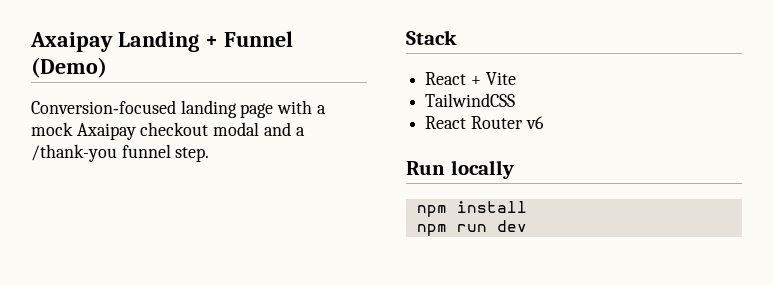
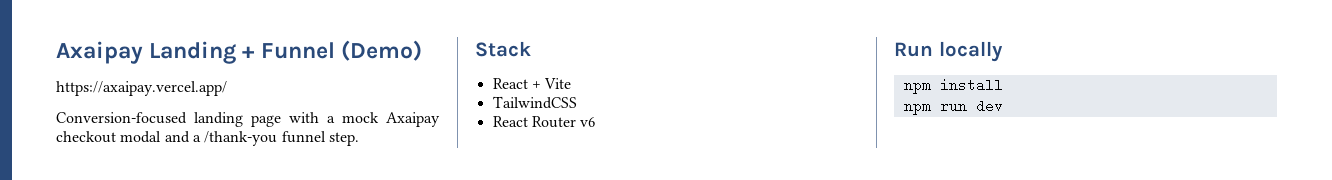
(107, 67) none -> [56,81,227,96] // https://axaipay.vercel.app/

